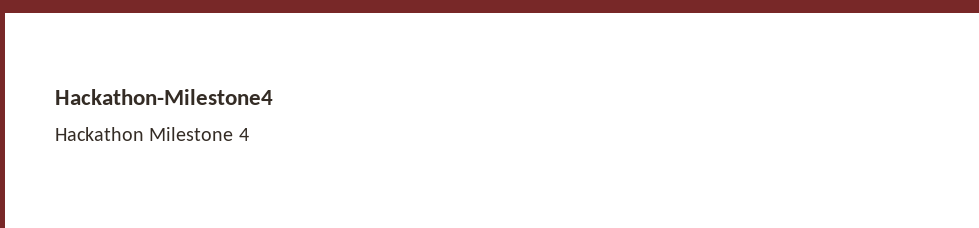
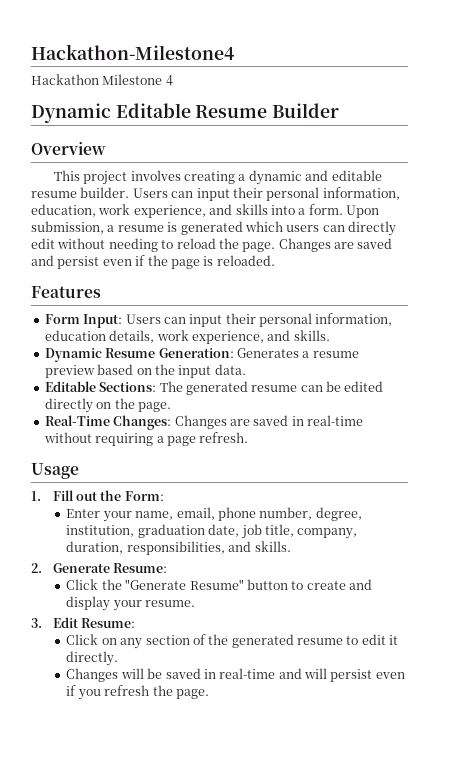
(249, 134) none -> [31,103,340,123] [31,142,106,155] [53,170,382,185] [31,187,400,201] [31,204,379,218] [31,221,396,236] [31,238,393,252] [31,255,275,269] [31,286,101,298] [44,313,393,328] [44,330,330,344] [44,348,359,362] [44,364,246,378] [44,381,384,395] [44,398,171,413] [44,415,363,430] [43,432,249,446] [31,463,79,479] [31,490,164,501] [66,507,362,522] [66,524,358,539] [66,541,291,555] [31,563,168,573] [66,579,373,590] [66,596,196,611] [31,617,136,628] [66,634,399,649] [66,651,119,666] [66,668,405,682] [66,685,209,700] // Dynamic Editable Resume Builder // Overview // This project involves creating a dynamic and editable resume builder. Users can input their personal information, education, work experience, and skills into a form. Upon submission, a resume is generated which users can directly edit without needing to reload the page. Changes are saved and persist even if the page is reloaded. // Features // Form Input: Users can input their personal information, education details, work experience, and skills. // Dynamic Resume Generation: Generates a resume preview based on the input data. // Editable Sections: The generated resume can be edited directly on the page. // Real-Time Changes: Changes are saved in real-time without requiring a page refresh. // Usage // 1. Fill out the Form: // Enter your name, email, phone number, degree, institution, graduation date, job title, company, duration, responsibilities, and skills. // 2. Generate Resume: // Click the "Generate Resume" button to create and display your resume. // 3. Edit Resume: // Click on any section of the generated resume to edit it directly. // Changes will be saved in real-time and will persist even if you refresh the page.

